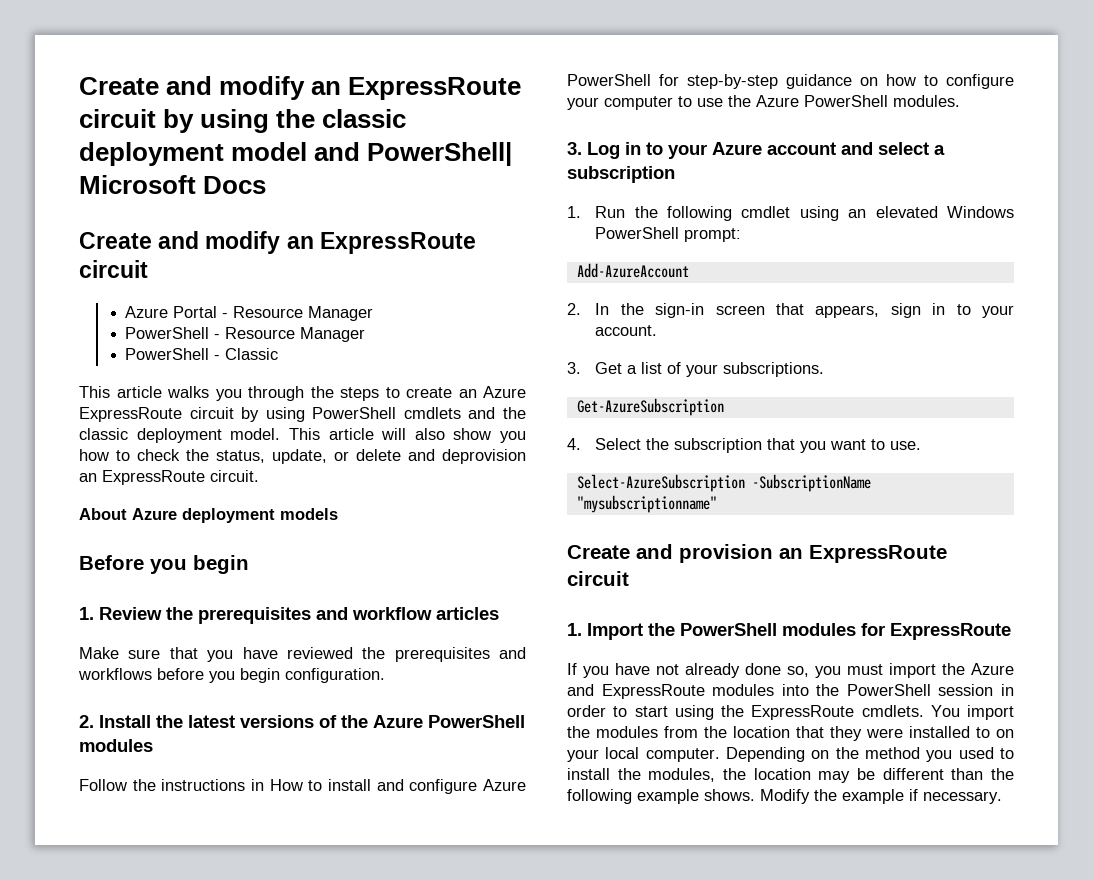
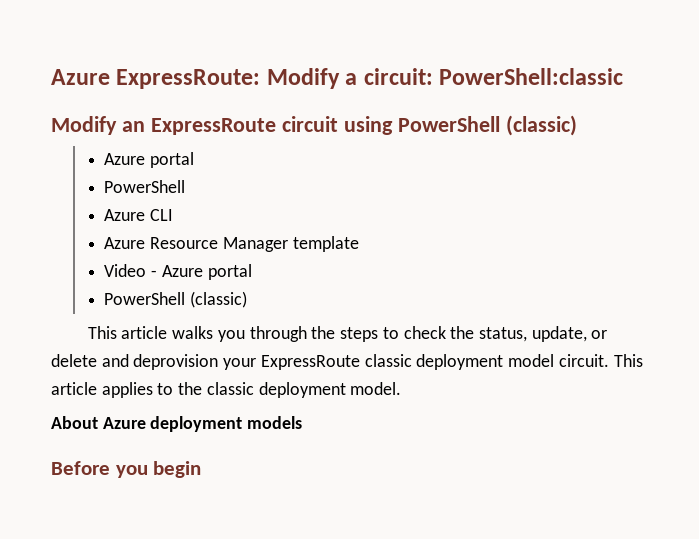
[79,76,522,100] [79,109,407,133] [79,142,513,166] [79,175,267,194] [79,231,476,254] [79,260,148,278] [125,306,374,321] [125,327,366,342] [125,348,279,360] Create and modify an ExpressRoute circuit by using the classic deployment model and PowerShell| Microsoft Docs // Create and modify an ExpressRoute circuit // Azure Portal - Resource Manager // PowerShell - Resource Manager // PowerShell - Classic -> [51,68,624,89] [51,115,577,136] [104,152,195,168] [104,180,186,193] [104,209,174,221] [104,236,359,252] [104,264,252,280] [104,291,248,308] Azure ExpressRoute: Modify a circuit: PowerShell:classic // Modify an ExpressRoute circuit using PowerShell (classic) // Azure portal // PowerShell // Azure CLI // Azure Resource Manager template // Video - Azure portal // PowerShell (classic)
[406,386,526,398] [79,407,526,422] [79,428,526,443] [79,449,130,461] create an Azure ExpressRoute circuit by using PowerShell cmdlets and the classic deployment model. This article will also show you how to -> (399, 333) none
[79,470,259,485] an ExpressRoute circuit. -> [223,354,643,370] [51,382,402,398] your ExpressRoute classic deployment model circuit. This article applies to the classic deployment model.
[79,607,499,624] [79,647,526,662] [78,668,385,683] [79,715,525,728] [79,739,153,752] [79,779,526,794] [567,74,1014,89] [567,95,960,110] [567,142,945,159] [567,166,675,183] [567,206,1014,221] [595,227,742,242] [576,263,689,278] [567,303,1014,318] [595,325,658,336] [567,362,825,377] [576,398,724,416] [567,438,922,453] [576,474,871,492] [576,495,717,513] [567,544,947,563] [567,571,629,586] [567,623,1011,640] [567,663,1014,678] [567,684,1014,699] [567,705,1014,720] [567,726,1014,741] [567,747,1014,762] [567,768,1014,783] [567,789,1002,804] // 1. Review the prerequisites and workflow articles // Make sure that you have reviewed the prerequisites and workflows before you begin configuration. // 2. Install the latest versions of the Azure PowerShell modules // Follow the instructions in How to install and configure Azure PowerShell for step-by-step guidance on how to configure your computer to use the Azure PowerShell modules. // 3. Log in to your Azure account and select a subscription // 1. Run the following cmdlet using an elevated Windows PowerShell prompt: // Add-AzureAccount // 2. In the sign-in screen that appears, sign in to your account. // 3. Get a list of your subscriptions. // Get-AzureSubscription // 4. Select the subscription that you want to use. // Select-AzureSubscription -SubscriptionName "mysubscriptionname" // Create and provision an ExpressRoute circuit // 1. Import the PowerShell modules for ExpressRoute // If you have not already done so, you must import the Azure and ExpressRoute modules into the PowerShell session in order to start using the ExpressRoute cmdlets. You import the modules from the location that they were installed to on your local computer. Depending on the method you used to install the modules, the location may be different than the following example shows. Modify the example if necessary. -> (202, 469) none

